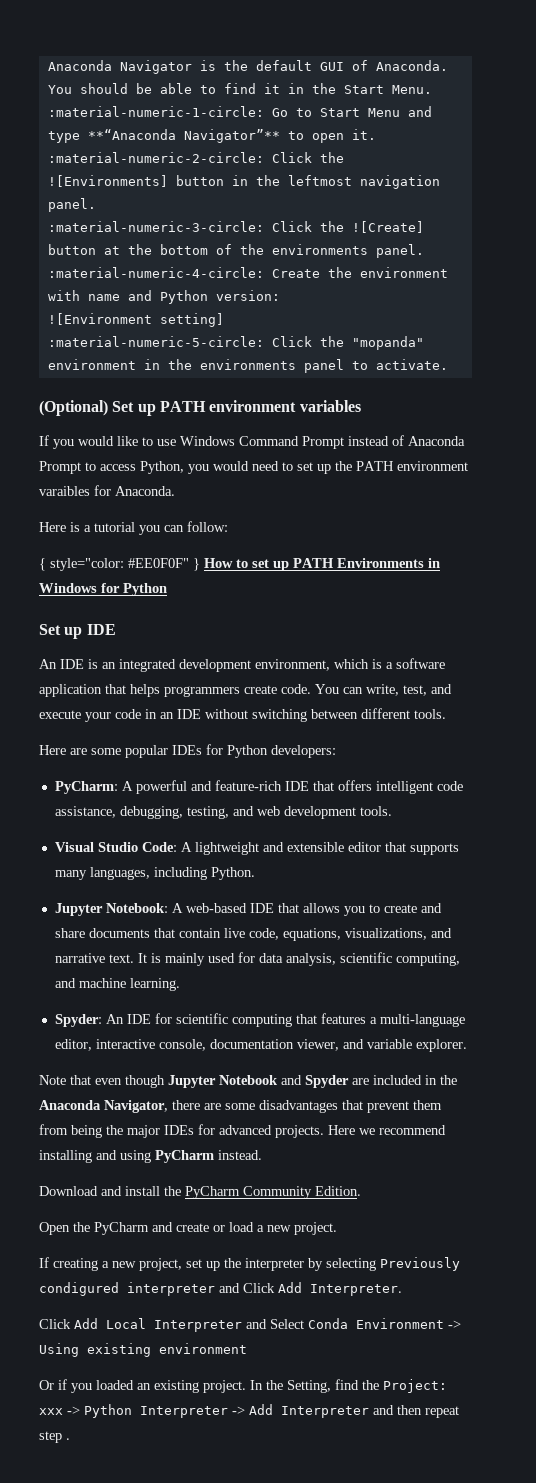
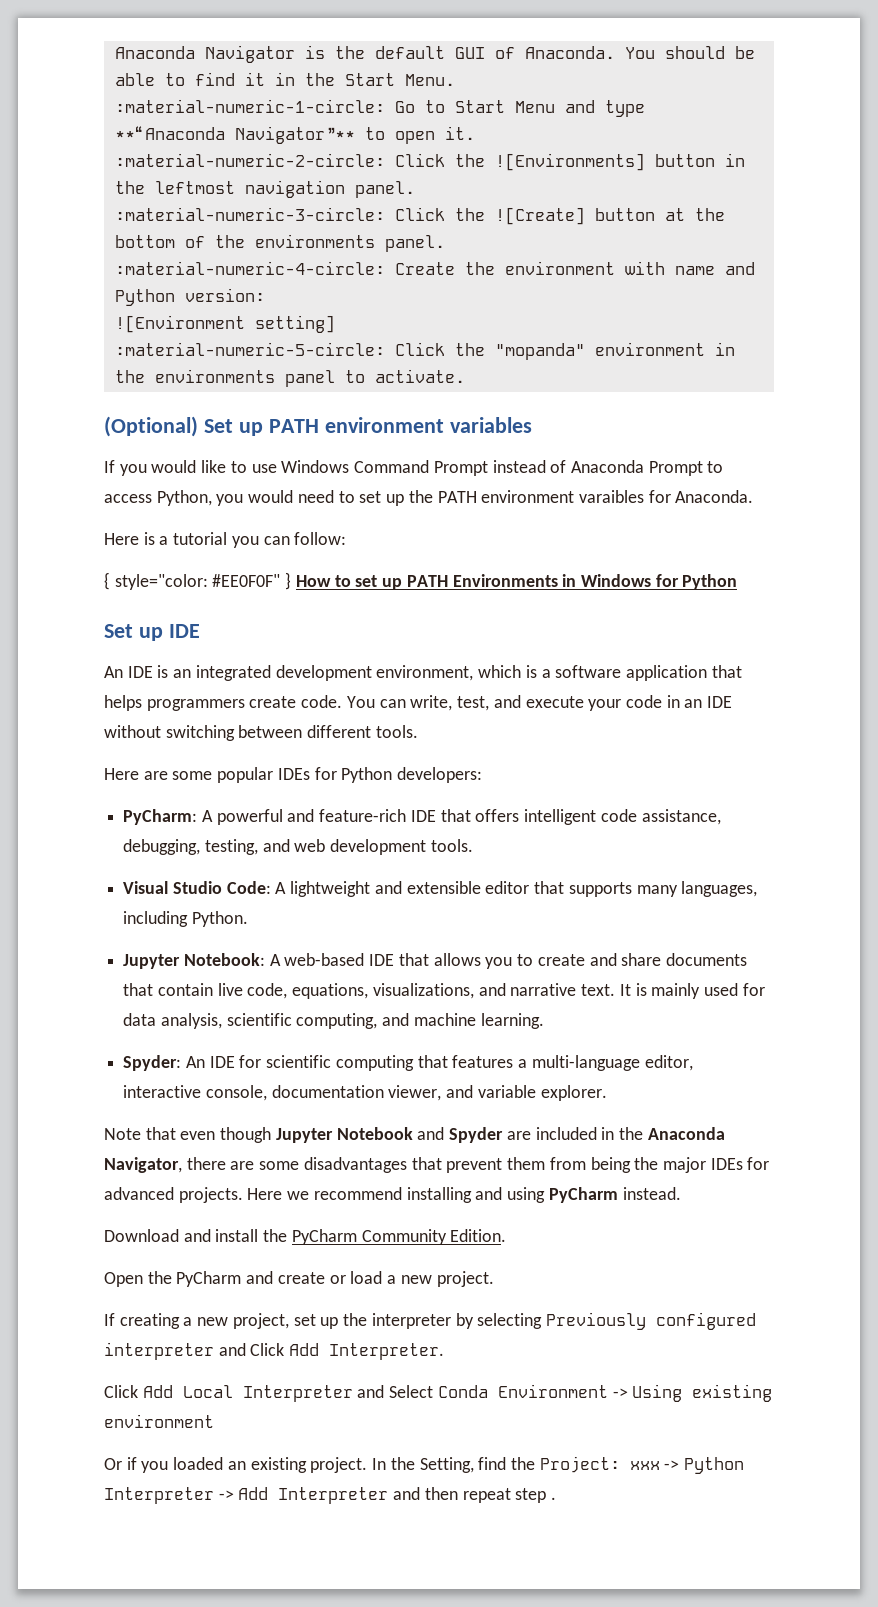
[39,1282,119,1296] condigured -> [655,1312,756,1330] configured

